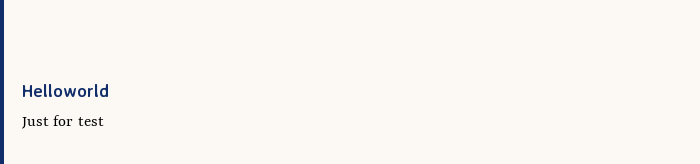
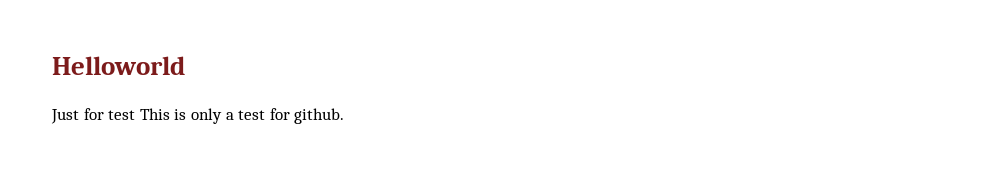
(104, 121) none -> [139,108,345,124] This is only a test for github.

